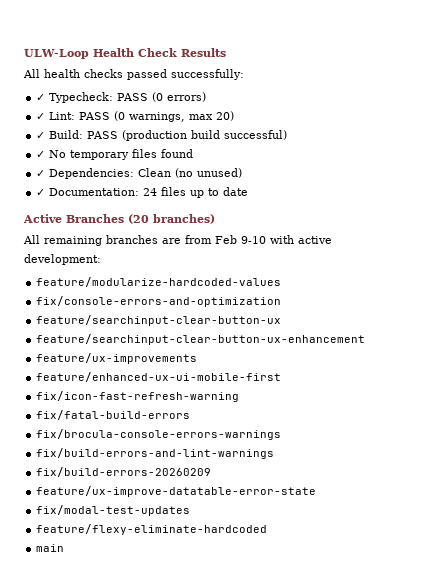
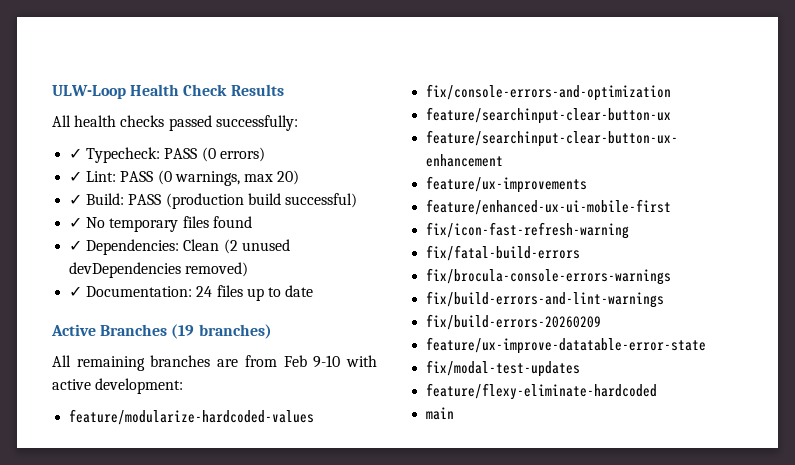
[175,168,243,178] (no unused) -> [223,239,290,254] [69,262,249,278] (2 unused devDependencies removed)
[128,214,149,224] (20 -> [171,324,195,339] (19

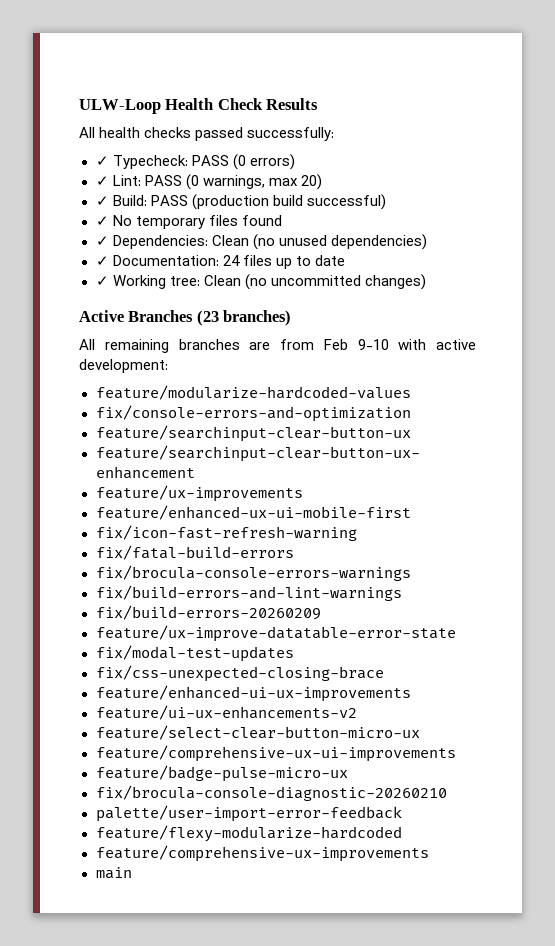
[223,239,290,254] [69,262,249,278] (2 unused devDependencies removed) -> [252,234,427,250] (no unused dependencies)
(314, 291) none -> [95,274,426,290] // ✓ Working tree: Clean (no uncommitted changes)
[171,324,195,339] (19 -> [196,310,219,326] (23
[426,383,658,400] feature/flexy-eliminate-hardcoded -> [95,665,384,682] [95,685,411,702] [95,705,357,720] [95,725,420,740] [95,745,456,762] [95,765,348,782] [95,785,447,801] [95,805,402,822] [95,825,402,842] [95,845,429,862] fix/css-unexpected-closing-brace // feature/enhanced-ui-ux-improvements // feature/ui-ux-enhancements-v2 // feature/select-clear-button-micro-ux // feature/comprehensive-ux-ui-improvements // feature/badge-pulse-micro-ux // fix/brocula-console-diagnostic-20260210 // palette/user-import-error-feedback // feature/flexy-modularize-hardcoded // feature/comprehensive-ux-improvements

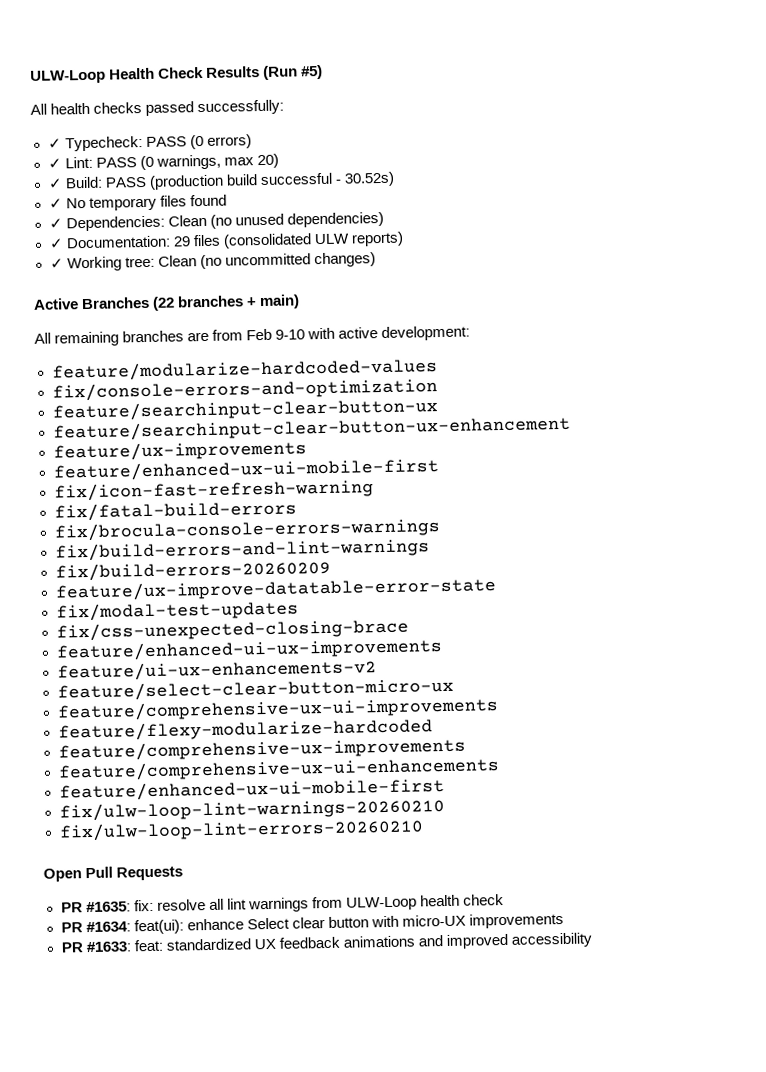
(319, 104) none -> [263,64,324,80] (Run #5)
[306,194,386,210] successful) -> [259,171,395,187] successful - 30.52s)
[222,255,345,269] 24 files up to date -> [172,231,404,249] 29 files (consolidated ULW reports)
[196,310,292,326] (23 branches) -> [152,294,301,311] (22 branches + main)
[95,765,348,782] [95,785,447,801] [95,805,402,822] // feature/badge-pulse-micro-ux // fix/brocula-console-diagnostic-20260210 // palette/user-import-error-feedback -> (499, 709) none
[95,867,132,879] main -> [57,757,500,782] [58,778,445,802] [58,797,445,822] [58,818,424,842] [43,866,184,882] [60,894,505,913] [60,912,564,935] [60,932,592,953] feature/comprehensive-ux-ui-enhancements // feature/enhanced-ux-ui-mobile-first // fix/ulw-loop-lint-warnings-20260210 // fix/ulw-loop-lint-errors-20260210 // Open Pull Requests // PR #1635: fix: resolve all lint warnings from ULW-Loop health check // PR #1634: feat(ui): enhance Select clear button with micro-UX improvements // PR #1633: feat: standardized UX feedback animations and improved accessibility

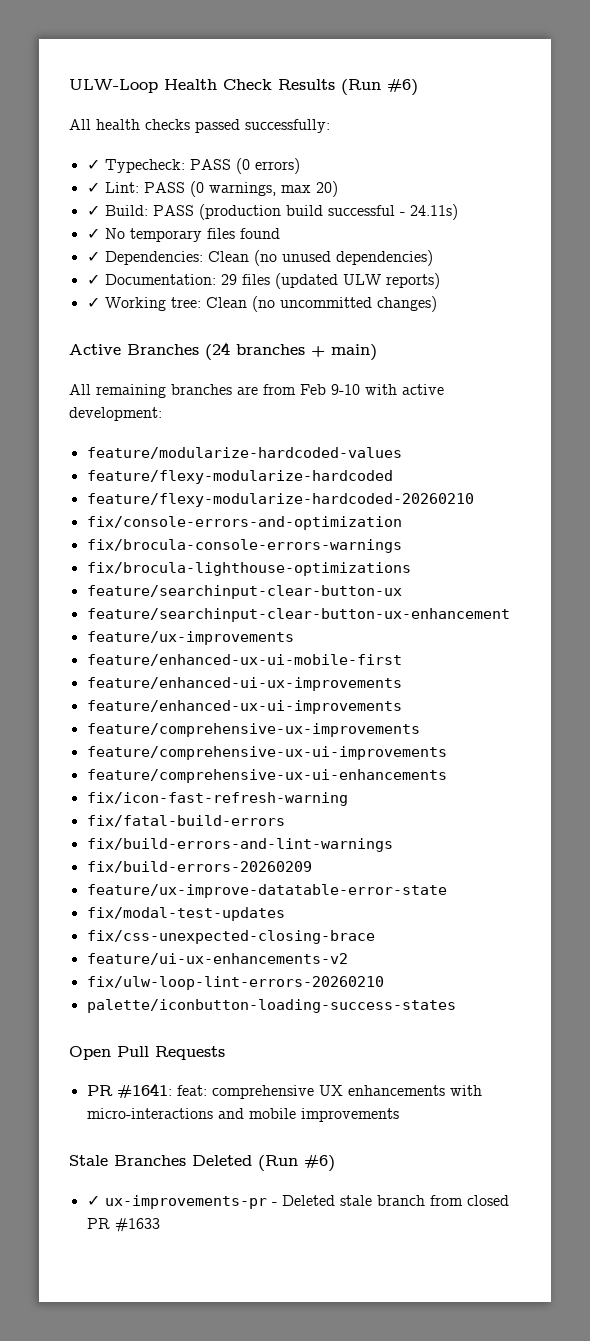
[301,64,324,80] #5) -> [387,78,418,96] #6)
[343,171,395,187] 30.52s) -> [409,204,458,220] 24.11s)
[222,233,312,249] (consolidated -> [274,273,338,289] (updated
[152,296,176,311] (22 -> [205,342,230,360] (24
(438, 370) none -> [86,470,393,484] [86,493,474,507] // feature/flexy-modularize-hardcoded // feature/flexy-modularize-hardcoded-20260210
(438, 390) none -> [86,539,402,553] [86,562,411,576] // fix/brocula-console-errors-warnings // fix/brocula-lighthouse-optimizations
(439, 470) none -> [86,677,402,691] [86,700,402,714] [86,723,420,737] [86,746,447,760] [86,769,447,783] // feature/enhanced-ui-ux-improvements // feature/enhanced-ux-ui-improvements // feature/comprehensive-ux-improvements // feature/comprehensive-ux-ui-improvements // feature/comprehensive-ux-ui-enhancements
[53,518,440,542] // fix/brocula-console-errors-warnings -> (285, 821) none
[55,638,443,662] // feature/enhanced-ui-ux-improvements -> (375, 937) none
[56,677,454,702] [56,697,499,722] [57,718,433,742] [57,737,466,762] [57,757,500,782] [58,778,445,802] [58,797,445,822] [58,818,424,842] [43,866,184,882] [60,894,505,913] [60,912,564,935] [60,932,592,953] feature/select-clear-button-micro-ux // feature/comprehensive-ux-ui-improvements // feature/flexy-modularize-hardcoded // feature/comprehensive-ux-improvements // feature/comprehensive-ux-ui-enhancements // feature/enhanced-ux-ui-mobile-first // fix/ulw-loop-lint-warnings-20260210 // fix/ulw-loop-lint-errors-20260210 // Open Pull Requests // PR #1635: fix: resolve all lint warnings from ULW-Loop health check // PR #1634: feat(ui): enhance Select clear button with micro-UX improvements // PR #1633: feat: standardized UX feedback animations and improved accessibility -> [86,976,384,990] [86,999,456,1013] [69,1046,225,1060] [86,1083,482,1099] [86,1108,399,1122] [69,1154,335,1172] [86,1195,509,1209] [86,1218,160,1232] fix/ulw-loop-lint-errors-20260210 // palette/iconbutton-loading-success-states // Open Pull Requests // PR #1641: feat: comprehensive UX enhancements with micro-interactions and mobile improvements // Stale Branches Deleted (Run #6) // ✓ ux-improvements-pr - Deleted stale branch from closed PR #1633

